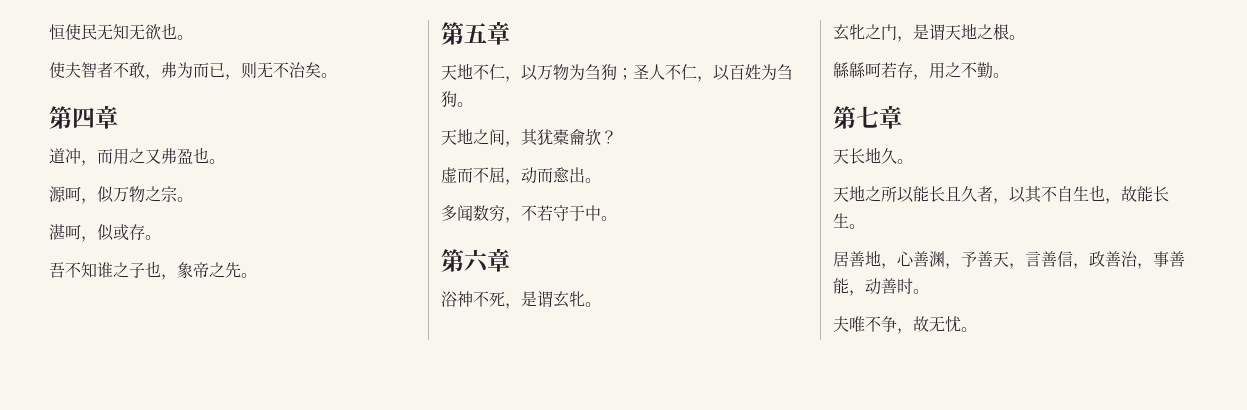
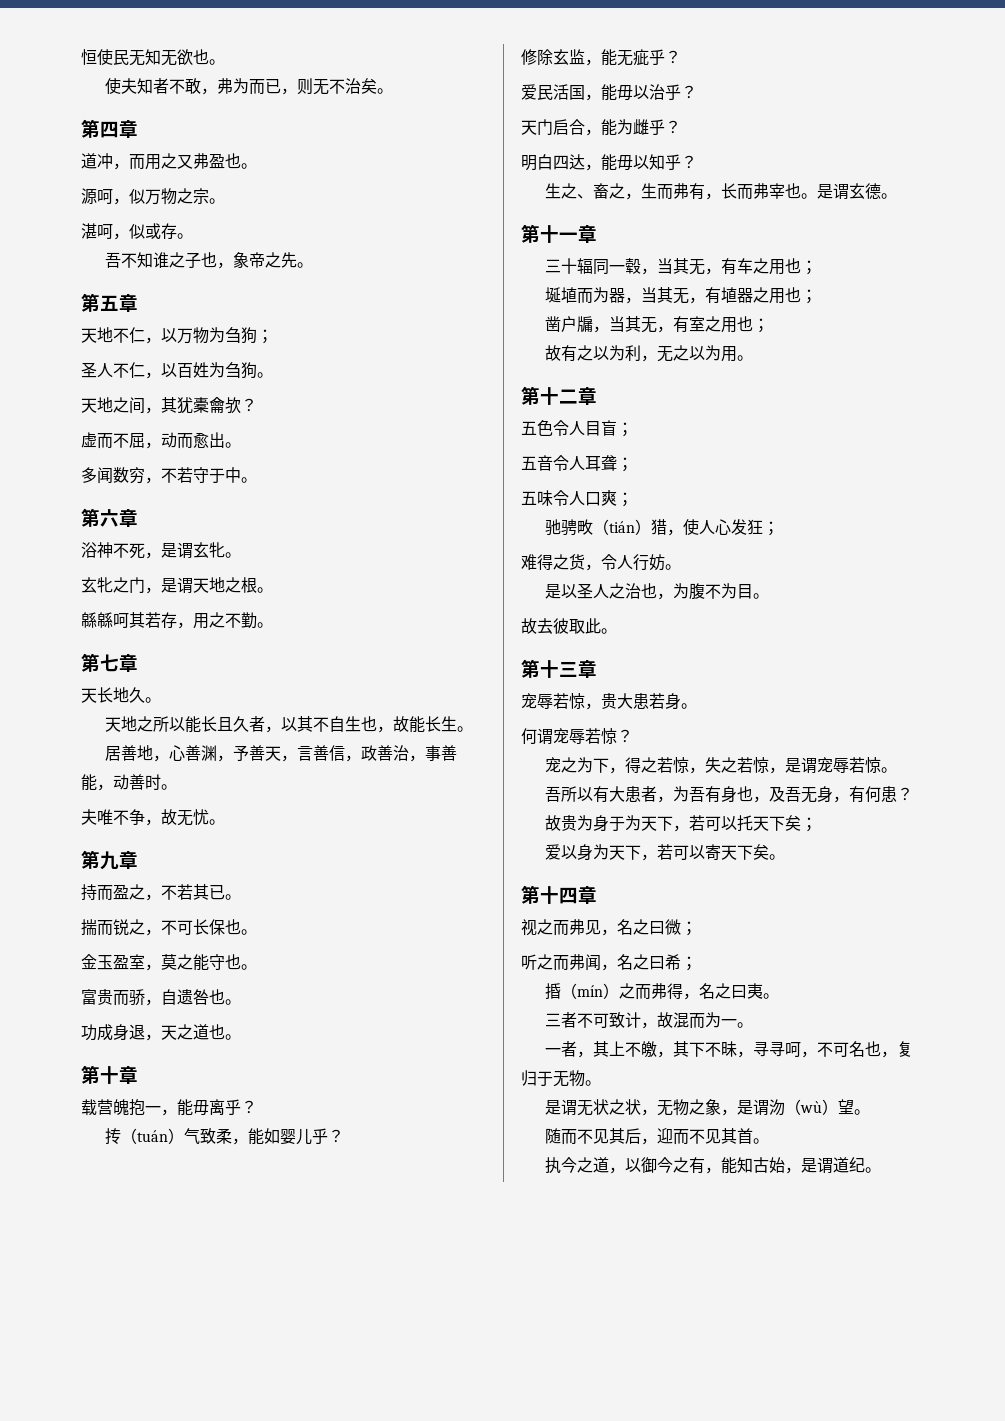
[81,62,97,78] 智 -> [136,78,153,94] 知
(633, 74) none -> (273, 336) //
(881, 70) none -> [129,612,145,628] 其
(977, 329) none -> [81,850,138,870] [81,884,241,901] [81,919,257,936] [81,954,257,971] [81,989,241,1006] [81,1024,241,1041] [81,1065,138,1084] [81,1099,257,1116] [104,1128,344,1145] [521,49,681,66] [521,84,697,101] [521,119,681,136] [521,154,697,171] [544,183,897,200] [521,224,597,243] [544,258,817,275] [544,287,817,304] [544,316,769,333] [544,345,753,362] [521,386,597,405] [521,420,633,437] [521,455,633,472] [521,490,633,507] [544,519,779,536] [521,554,681,571] [544,583,769,600] [521,618,617,634] [521,659,597,678] [521,693,697,710] [521,728,633,744] [544,757,897,774] [544,786,913,803] [544,815,817,832] [544,844,785,861] [521,885,597,904] [521,919,697,936] [521,954,697,971] [544,983,779,1000] [544,1012,753,1029] [544,1041,913,1058] [521,1070,601,1087] [544,1099,870,1116] [544,1128,769,1145] [544,1157,881,1174] // 第九章 // 持而盈之，不若其已。 // 揣而锐之，不可长保也。 // 金玉盈室，莫之能守也。 // 富贵而骄，自遗咎也。 // 功成身退，天之道也。 // 第十章 // 载营魄抱一，能毋离乎？ // 抟（tuán）气致柔，能如婴儿乎？ // 修除玄监，能无疵乎？ // 爱民活国，能毋以治乎？ // 天门启合，能为雌乎？ // 明白四达，能毋以知乎？ // 生之、畜之，生而弗有，长而弗宰也。是谓玄德。 // 第十一章 // 三十辐同一毂，当其无，有车之用也； // 埏埴而为器，当其无，有埴器之用也； // 凿户牖，当其无，有室之用也； // 故有之以为利，无之以为用。 // 第十二章 // 五色令人目盲； // 五音令人耳聋； // 五味令人口爽； // 驰骋畋（tián）猎，使人心发狂； // 难得之货，令人行妨。 // 是以圣人之治也，为腹不为目。 // 故去彼取此。 // 第十三章 // 宠辱若惊，贵大患若身。 // 何谓宠辱若惊？ // 宠之为下，得之若惊，失之若惊，是谓宠辱若惊。 // 吾所以有大患者，为吾有身也，及吾无身，有何患？ // 故贵为身于为天下，若可以托天下矣； // 爱以身为天下，若可以寄天下矣。 // 第十四章 // 视之而弗见，名之曰微； // 听之而弗闻，名之曰希； // 捪（mín）之而弗得，名之曰夷。 // 三者不可致计，故混而为一。 // 一者，其上不皦，其下不昧，寻寻呵，不可名也，复归于无物。 // 是谓无状之状，无物之象，是谓沕（wù）望。 // 随而不见其后，迎而不见其首。 // 执今之道，以御今之有，能知古始，是谓道纪。

